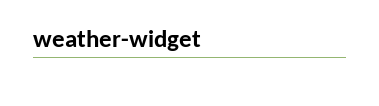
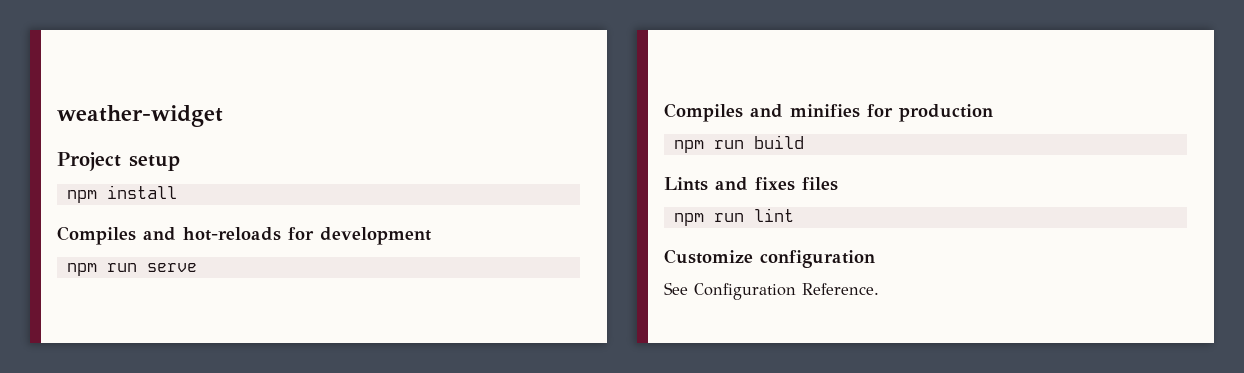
(201, 40) none -> [57,152,180,171] [66,185,177,203] [57,226,431,245] [66,263,197,276] [664,103,993,122] [673,135,804,153] [664,177,838,191] [673,208,794,226] [664,249,875,268] [664,282,879,300] // Project setup // npm install // Compiles and hot-reloads for development // npm run serve // Compiles and minifies for production // npm run build // Lints and fixes files // npm run lint // Customize configuration // See Configuration Reference.

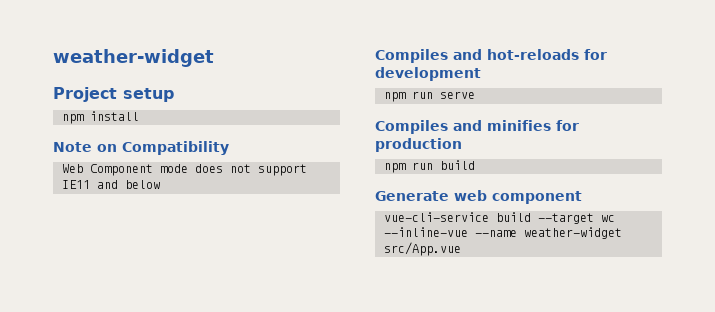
(177, 192) none -> [53,141,229,155] [61,164,307,176] [61,180,160,189] // Note on Compatibility // Web Component mode does not support IE11 and below
[664,177,838,191] [673,208,794,226] [664,249,875,268] [664,282,879,300] Lints and fixes files // npm run lint // Customize configuration // See Configuration Reference. -> [375,190,582,204] [383,212,615,224] [383,227,622,239] [383,242,461,256] Generate web component // vue-cli-service build --target wc --inline-vue --name weather-widget src/App.vue

